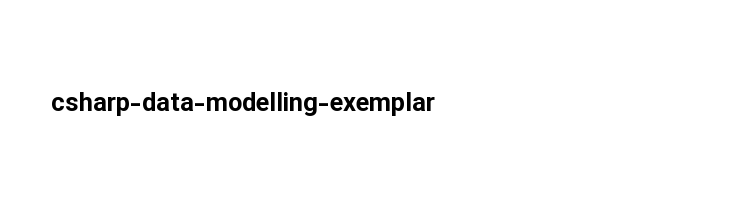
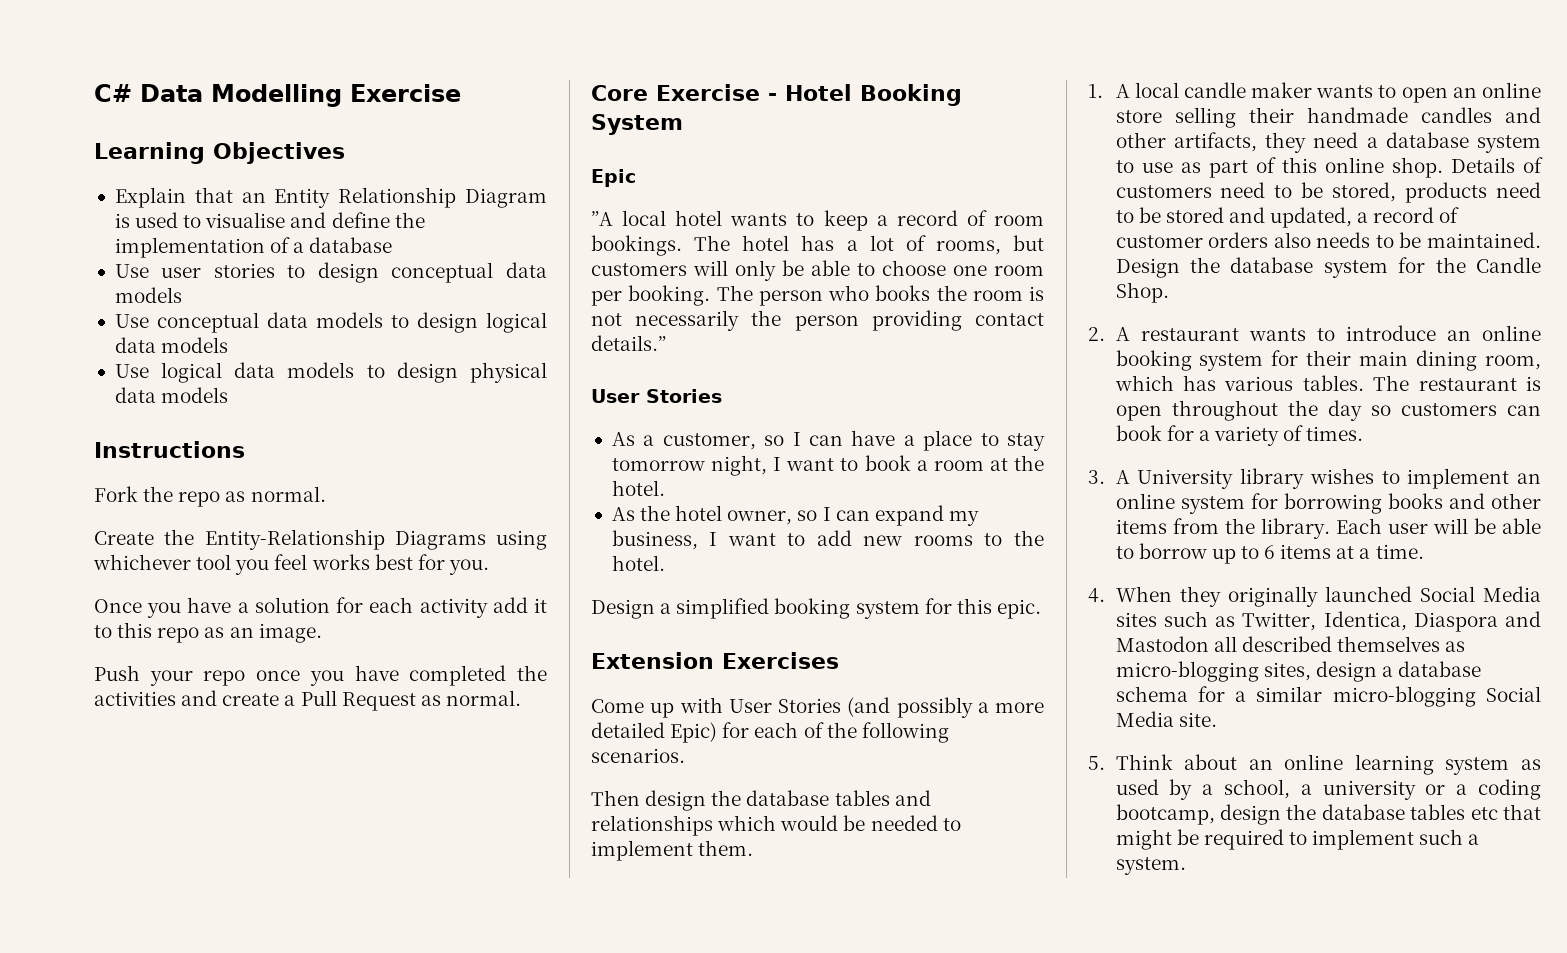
[51,92,435,116] csharp-data-modelling-exemplar -> [94,84,461,107] [94,142,345,164] [114,187,547,208] [114,212,425,228] [114,237,393,258] [114,262,547,283] [114,287,182,303] [114,312,547,333] [114,337,229,353] [114,362,547,383] [114,387,229,403] [94,441,245,458] [94,486,326,507] [94,529,547,550] [93,554,489,575] [94,597,547,618] [94,622,322,643] [94,665,547,686] [94,690,521,711] [591,84,962,106] [591,114,683,135] [591,169,636,187] [591,210,1044,231] [591,235,1044,256] [591,260,1044,281] [591,285,1044,306] [591,310,1044,331] [591,335,666,351] [591,389,722,403] [611,430,1045,451] [611,455,1044,476] [611,480,665,496] [611,505,979,526] [611,530,1044,550] [611,555,665,571] [591,598,1041,619] [591,652,839,669] [591,697,1044,718] [591,722,949,743] [591,748,685,763] [591,790,931,811] [591,815,961,836] [591,840,754,861] [1088,82,1541,103] [1115,107,1541,128] [1115,132,1541,153] [1115,157,1543,178] [1115,182,1541,203] [1115,207,1460,228] [1115,232,1541,248] [1115,257,1541,278] [1115,282,1169,303] [1088,325,1541,341] [1115,350,1541,371] [1114,375,1541,391] [1115,400,1541,421] [1115,425,1364,446] [1088,468,1541,489] [1115,493,1541,514] [1115,518,1541,539] [1115,543,1424,564] [1088,586,1541,607] [1115,611,1541,632] [1115,636,1466,652] [1115,661,1482,682] [1115,686,1541,707] [1115,711,1217,727] [1088,754,1541,775] [1115,779,1541,800] [1115,804,1541,825] [1115,829,1480,850] [1115,857,1186,875] C# Data Modelling Exercise // Learning Objectives // Explain that an Entity Relationship Diagram is used to visualise and define the implementation of a database // Use user stories to design conceptual data models // Use conceptual data models to design logical data models // Use logical data models to design physical data models // Instructions // Fork the repo as normal. // Create the Entity-Relationship Diagrams using whichever tool you feel works best for you. // Once you have a solution for each activity add it to this repo as an image. // Push your repo once you have completed the activities and create a Pull Request as normal. // Core Exercise - Hotel Booking System // Epic // ”A local hotel wants to keep a record of room bookings. The hotel has a lot of rooms, but customers will only be able to choose one room per booking. The person who books the room is not necessarily the person providing contact details.” // User Stories // As a customer, so I can have a place to stay tomorrow night, I want to book a room at the hotel. // As the hotel owner, so I can expand my business, I want to add new rooms to the hotel. // Design a simplified booking system for this epic. // Extension Exercises // Come up with User Stories (and possibly a more detailed Epic) for each of the following scenarios. // Then design the database tables and relationships which would be needed to implement them. // 1. A local candle maker wants to open an online store selling their handmade candles and other artifacts, they need a database system to use as part of this online shop. Details of customers need to be stored, products need to be stored and updated, a record of customer orders also needs to be maintained. Design the database system for the Candle Shop. // 2. A restaurant wants to introduce an online booking system for their main dining room, which has various tables. The restaurant is open throughout the day so customers can book for a variety of times. // 3. A University library wishes to implement an online system for borrowing books and other items from the library. Each user will be able to borrow up to 6 items at a time. // 4. When they originally launched Social Media sites such as Twitter, Identica, Diaspora and Mastodon all described themselves as micro-blogging sites, design a database schema for a similar micro-blogging Social Media site. // 5. Think about an online learning system as used by a school, a university or a coding bootcamp, design the database tables etc that might be required to implement such a system.

